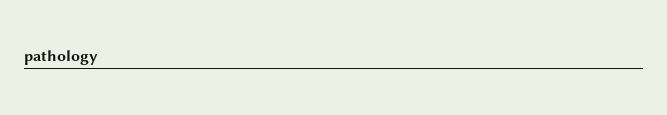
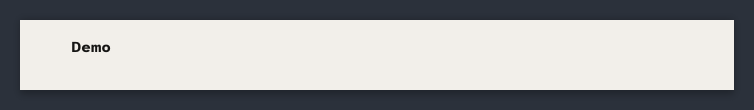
[24,50,98,65] pathology -> [71,41,111,53] Demo

